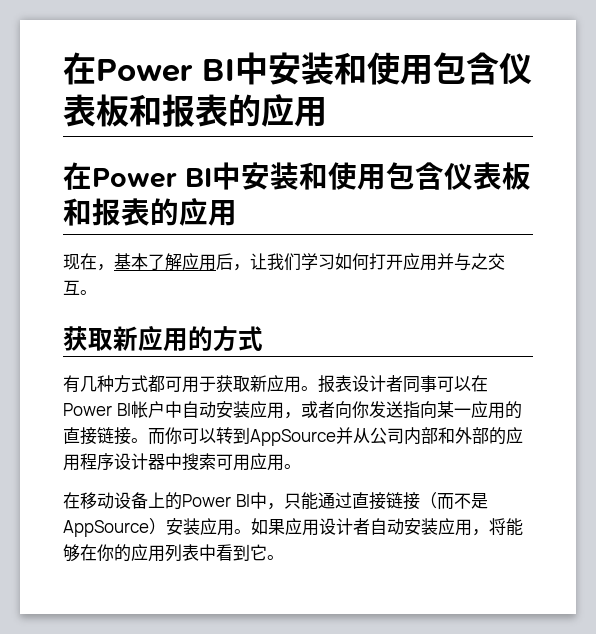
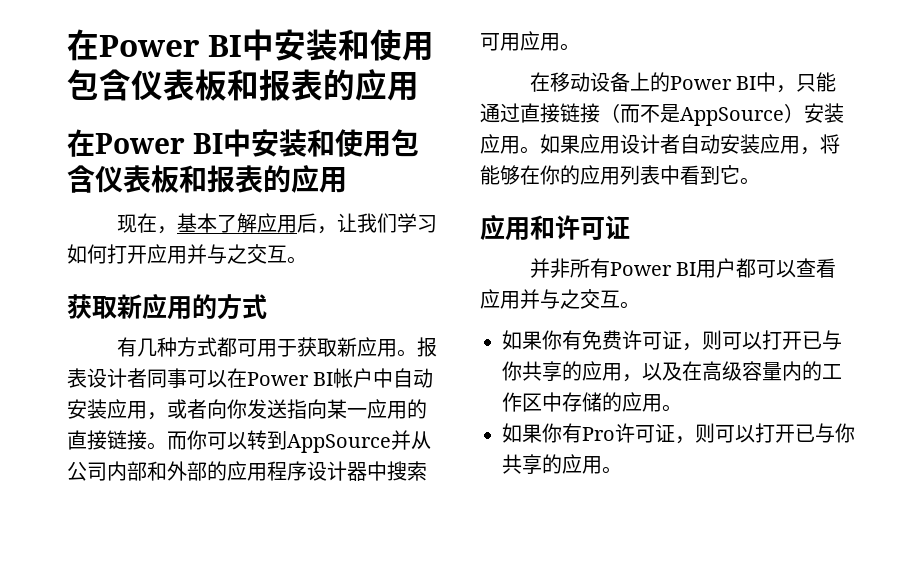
(284, 557) none -> [480,214,630,241] [529,258,837,278] [480,289,640,309] [502,330,842,351] [502,361,842,382] [502,392,682,412] [502,423,855,444] [502,454,622,475] // 应用和许可证 // 并非所有Power BI用户都可以查看应用并与之交互。 // 如果你有免费许可证，则可以打开已与你共享的应用，以及在高级容量内的工作区中存储的应用。 // 如果你有Pro许可证，则可以打开已与你共享的应用。

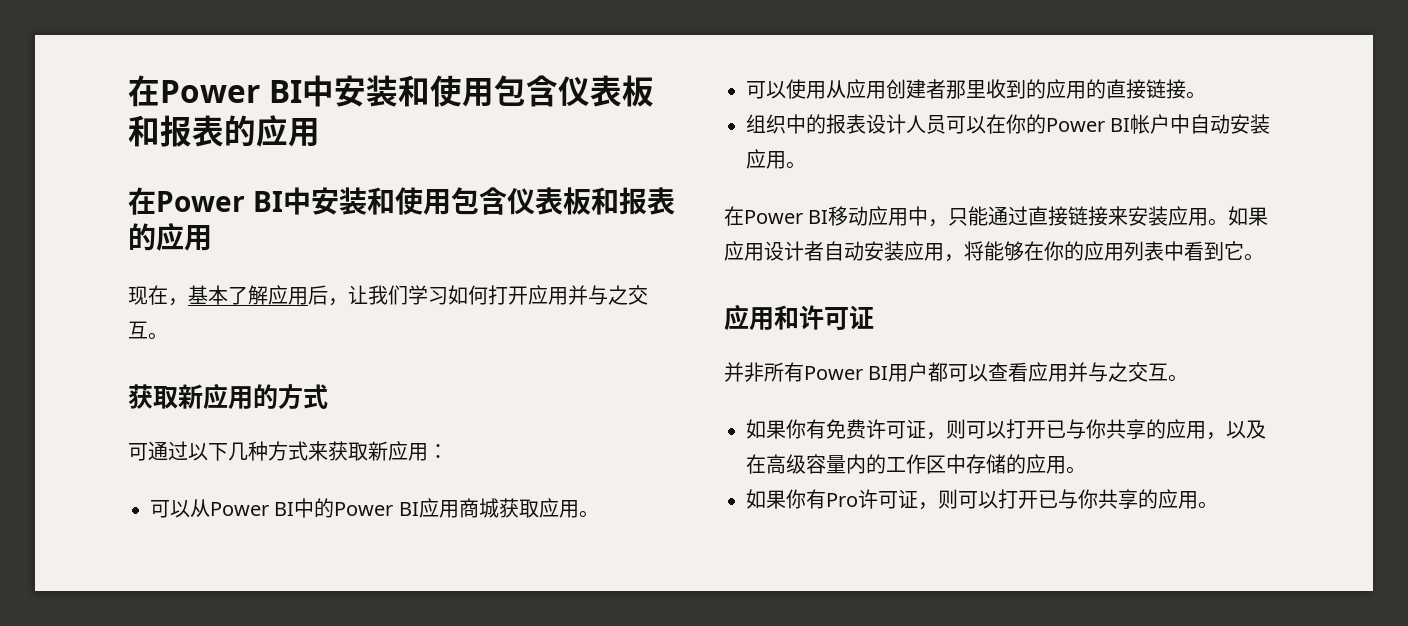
[116,337,437,357] [67,368,247,388] 有几种方式都可用于获取新应用。报表设计者同事可以在 -> [128,441,448,461] [150,498,599,518] [746,79,1206,99] [746,114,1046,134] 可通过以下几种方式来获取新应用： // 可以从Power BI中的Power BI应用商城获取应用。 // 可以使用从应用创建者那里收到的应用的直接链接。 // 组织中的报表设计人员可以在你的
[147,399,427,420] [67,430,431,453] [67,461,427,481] [480,31,580,51] [529,72,757,92] ，或者向你发送指向某一应用的直接链接。而你可以转到AppSource并从公司内部和外部的应用程序设计器中搜索可用应用。 // 在移动设备上的Power BI -> [786,161,806,169] [724,206,909,226] 。 // 在Power BI移动应用
[600,103,804,126] （而不是AppSource） -> [1108,206,1129,226] 来

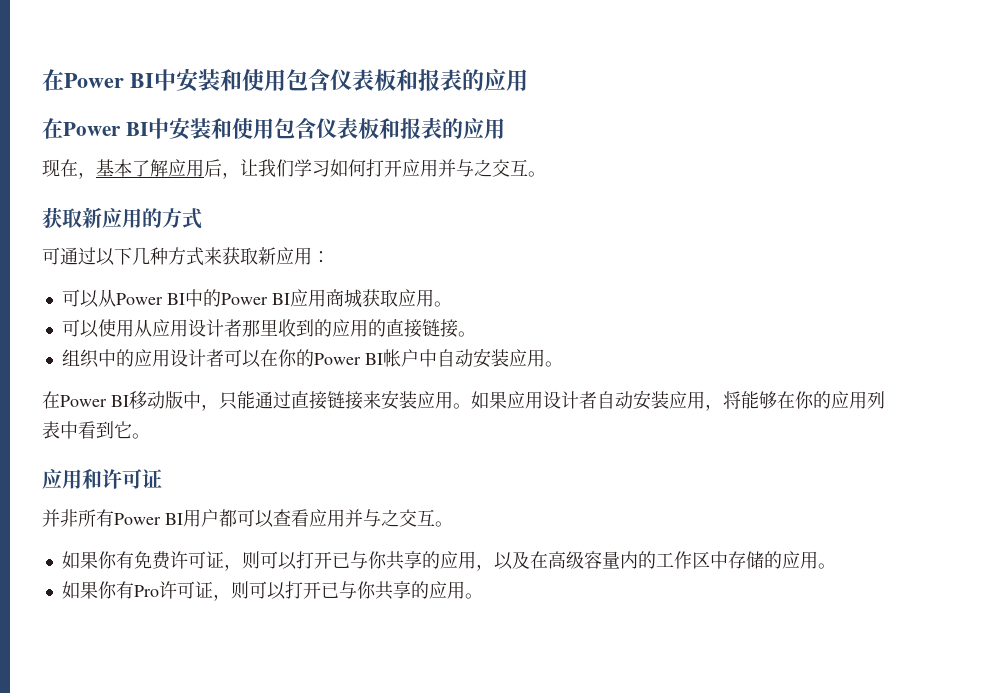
[886,79,926,99] 创建 -> [187,319,224,337] 设计
[826,114,946,134] 报表设计人员 -> [133,349,224,367] 应用设计者
[868,206,909,226] 应用 -> [165,391,183,409] 版

